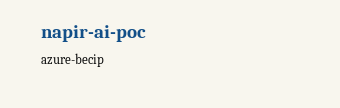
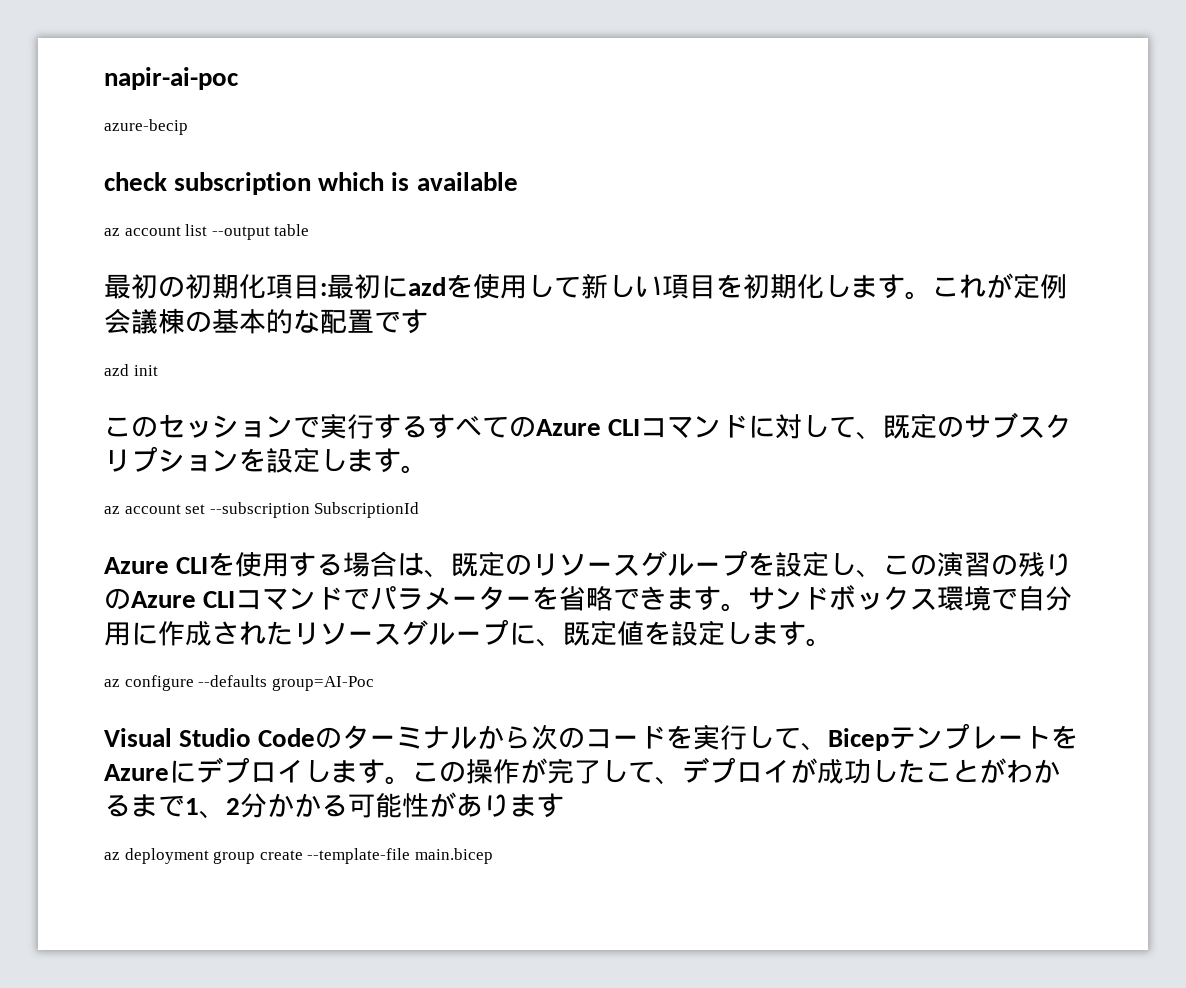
(104, 60) none -> [104,172,518,195] [104,224,310,240] [104,273,1067,300] [104,308,428,334] [104,364,158,376] [104,412,1073,440] [104,446,428,474] [104,502,420,518] [104,550,1073,578] [104,585,1073,612] [104,619,833,647] [104,675,374,691] [104,723,1079,751] [104,757,1060,785] [104,792,564,819] [104,848,493,864] // check subscription which is available // az account list --output table // 最初の初期化項目:最初にazdを使用して新しい項目を初期化します。これが定例会議棟の基本的な配置です // azd init // このセッションで実行するすべてのAzure CLIコマンドに対して、既定のサブスクリプションを設定します。 // az account set --subscription SubscriptionId // Azure CLIを使用する場合は、既定のリソースグループを設定し、この演習の残りのAzure CLIコマンドでパラメーターを省略できます。サンドボックス環境で自分用に作成されたリソースグループに、既定値を設定します。 // az configure --defaults group=AI-Poc // Visual Studio Codeのターミナルから次のコードを実行して、BicepテンプレートをAzureにデプロイします。この操作が完了して、デプロイが成功したことがわかるまで1、2分かかる可能性があります // az deployment group create --template-file main.bicep

